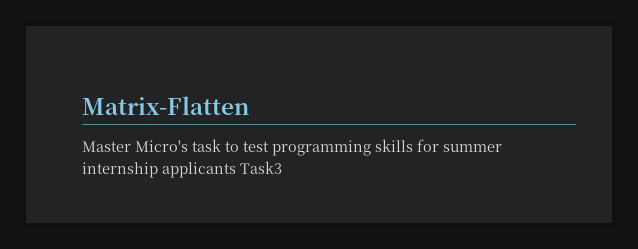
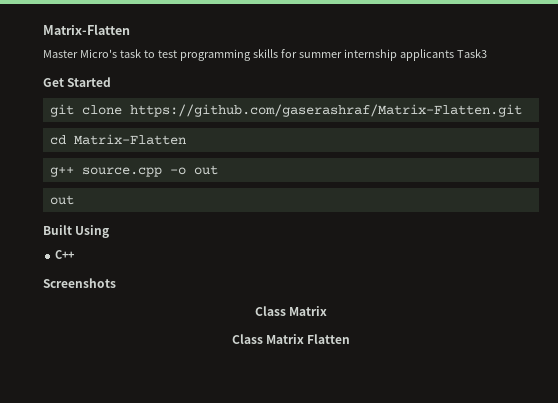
(282, 167) none -> [43,77,112,87] [49,104,522,117] [49,134,186,145] [49,165,218,177] [49,195,74,205] [43,225,110,238] [55,250,76,259] [43,278,116,288] [254,306,328,316] [231,334,351,344] // Get Started // git clone https://github.com/gaserashraf/Matrix-Flatten.git // cd Matrix-Flatten // g++ source.cpp -o out // out // Built Using // C++ // Screenshots // Class Matrix // Class Matrix Flatten

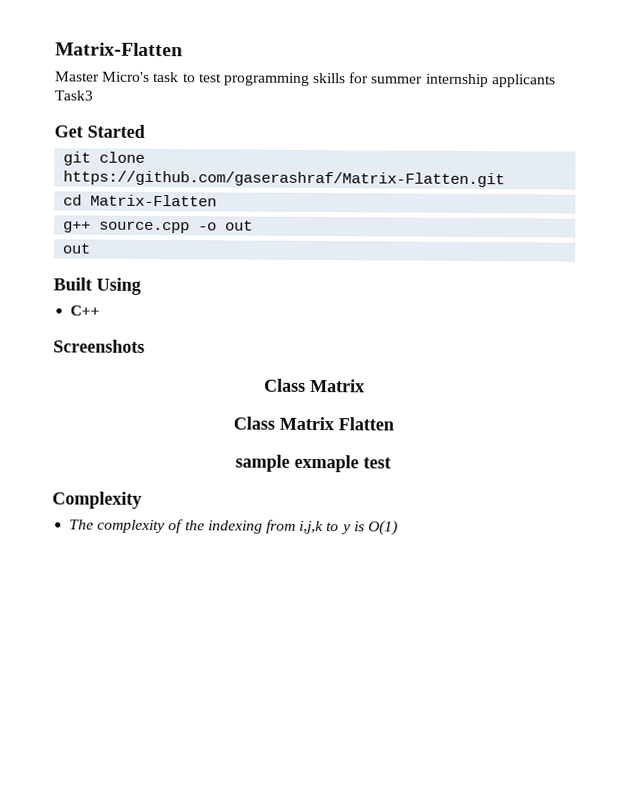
(351, 339) none -> [235,454,391,473] [52,491,142,509] [69,519,398,536] // sample exmaple test // Complexity // The complexity of the indexing from i,j,k to y is O(1)

